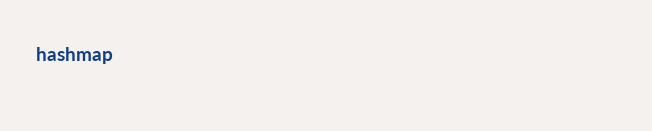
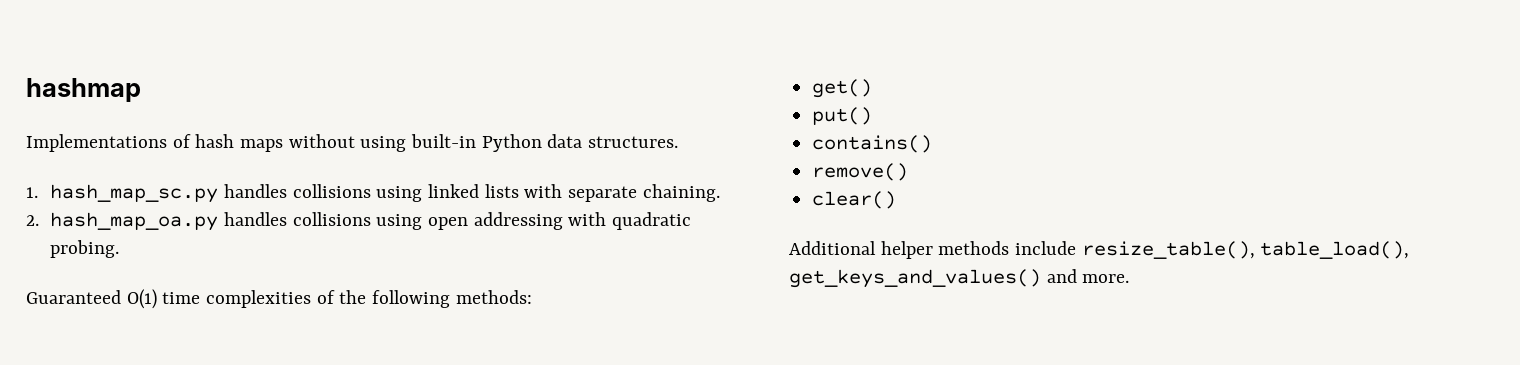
(113, 55) none -> [26,134,679,152] [26,184,720,203] [26,212,691,231] [50,240,120,258] [26,289,532,309] [812,79,873,98] [812,107,873,125] [812,135,933,153] [812,163,909,181] [812,191,897,209] [789,241,1410,259] [789,269,1130,288] // Implementations of hash maps without using built-in Python data structures. // 1. hash_map_sc.py handles collisions using linked lists with separate chaining. // 2. hash_map_oa.py handles collisions using open addressing with quadratic probing. // Guaranteed O(1) time complexities of the following methods: // get() // put() // contains() // remove() // clear() // Additional helper methods include resize_table(), table_load(), get_keys_and_values() and more.

